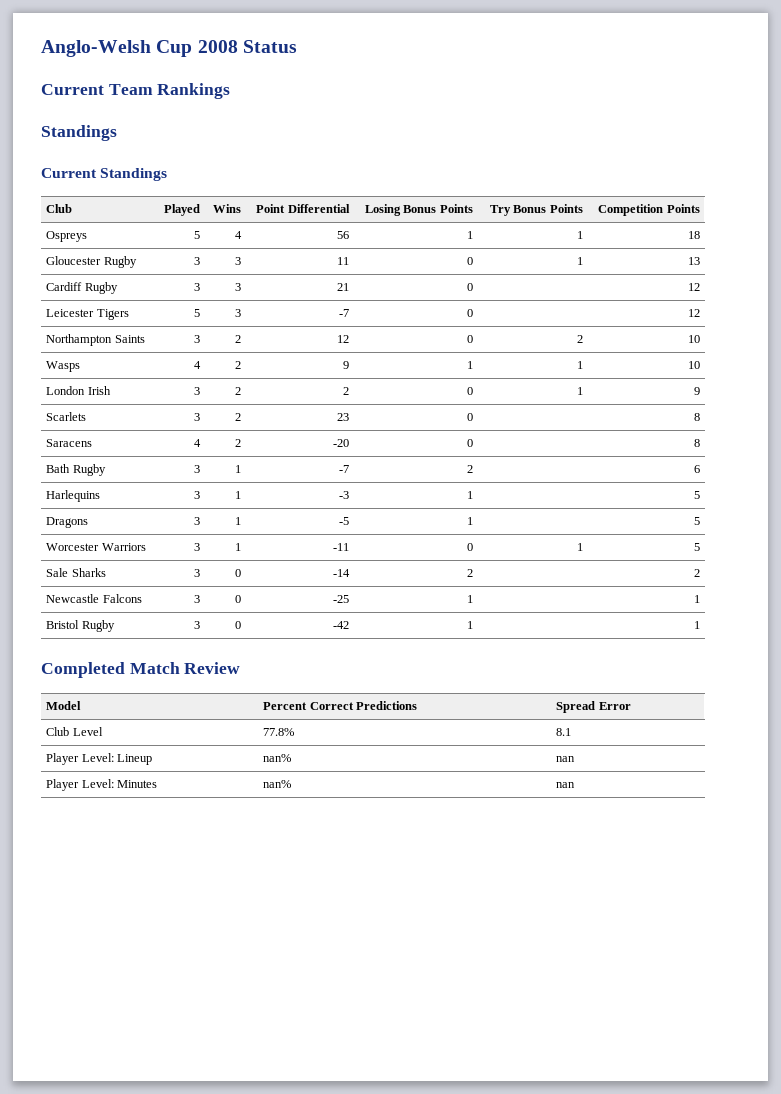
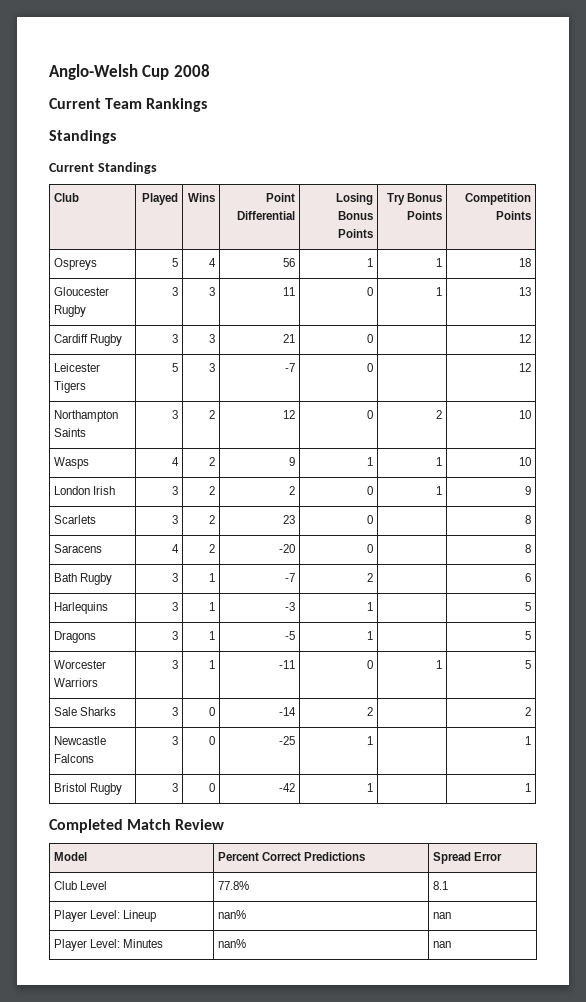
[242,40,297,53] Status -> (210, 70) none

